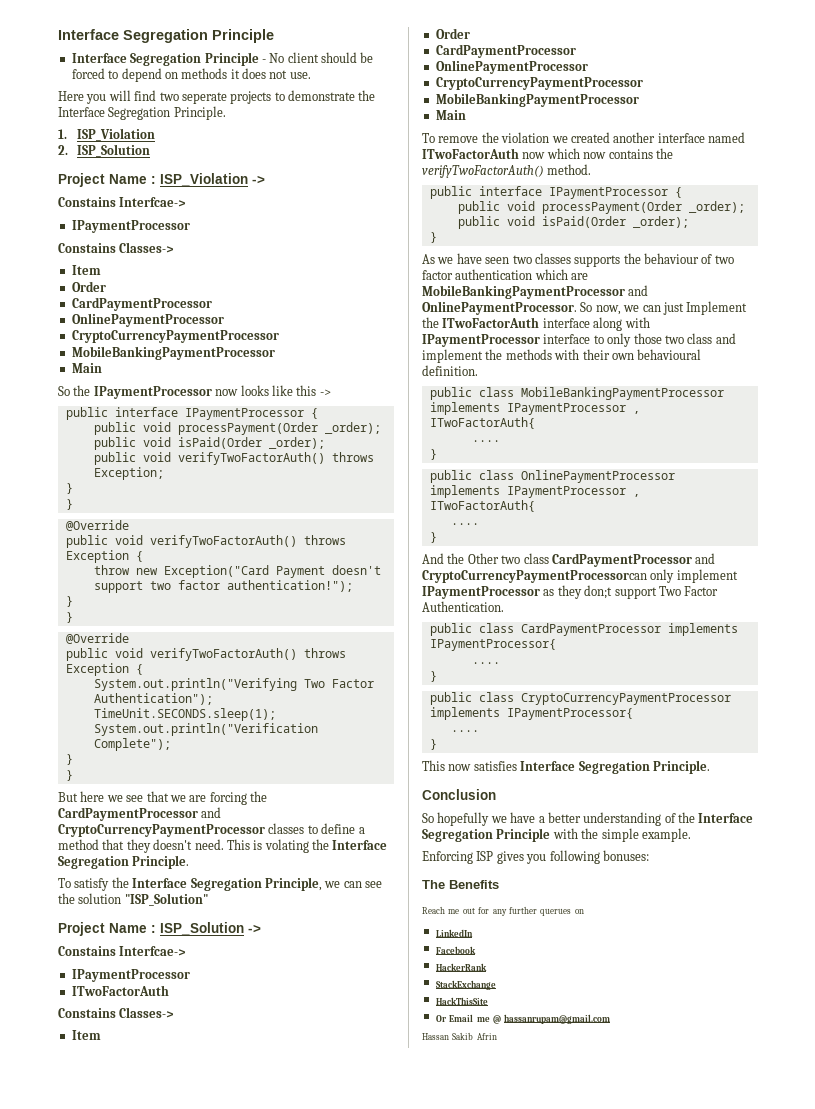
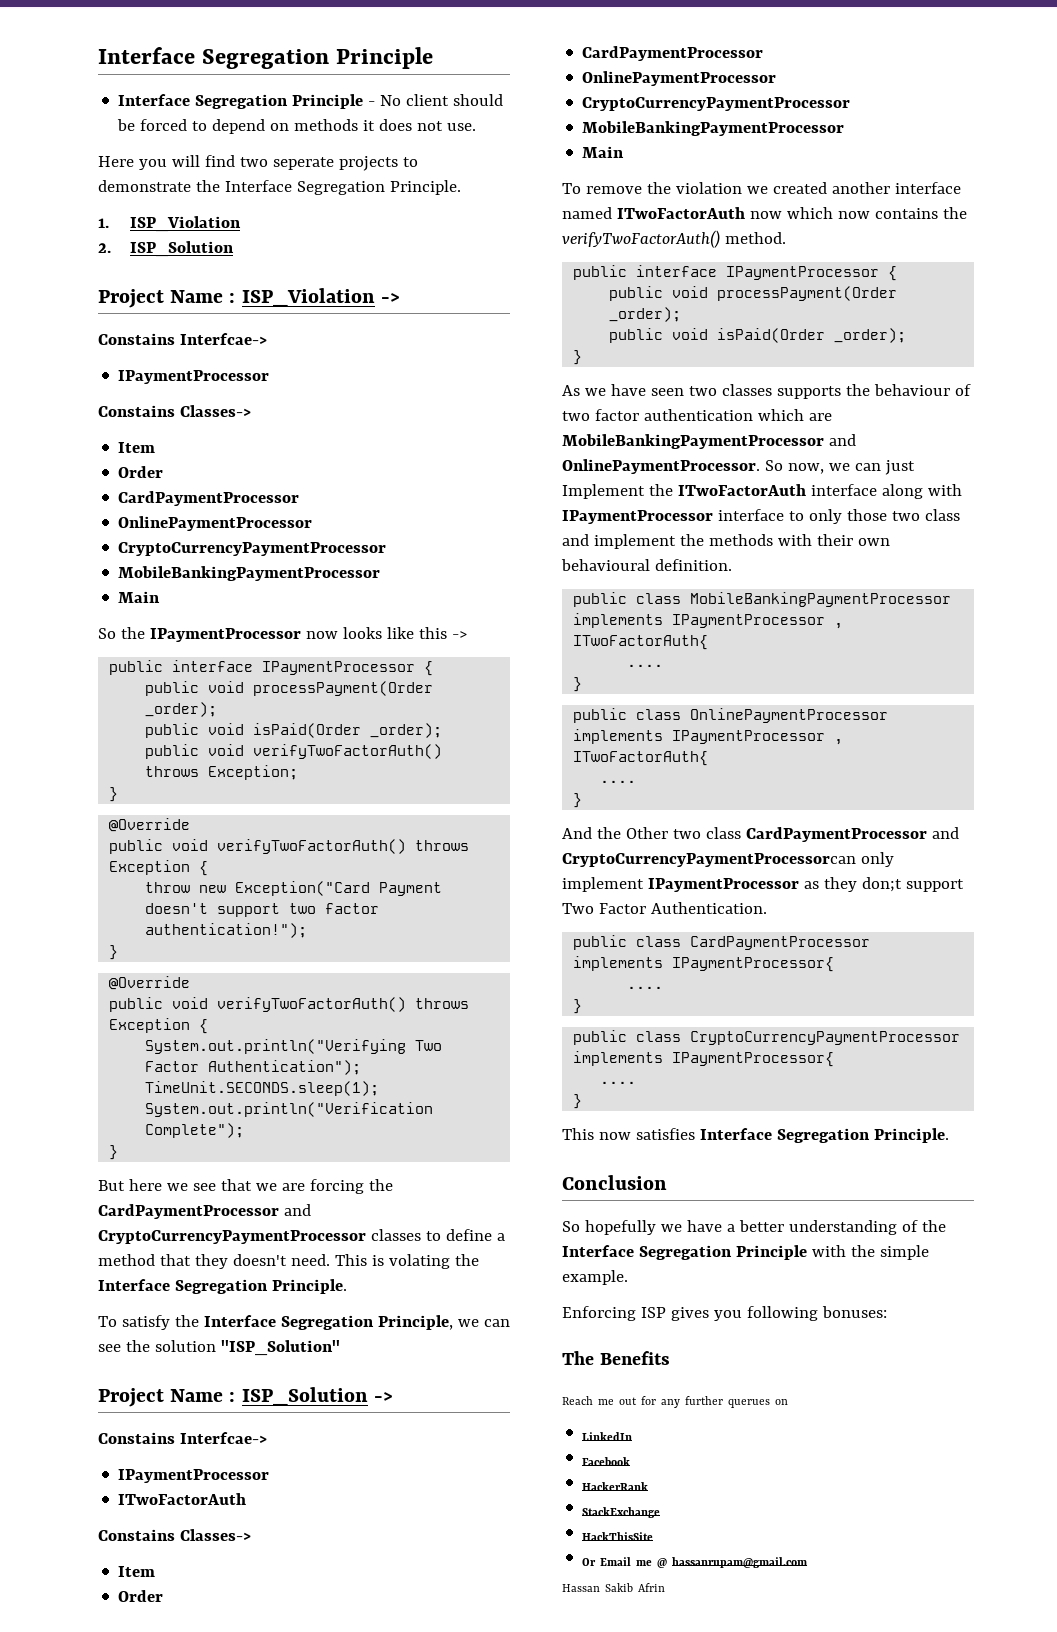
[65,499,73,510] // } -> (119, 794) none
[65,612,73,623] // } -> (119, 952) none
[65,770,73,781] // } -> (119, 1152) none

